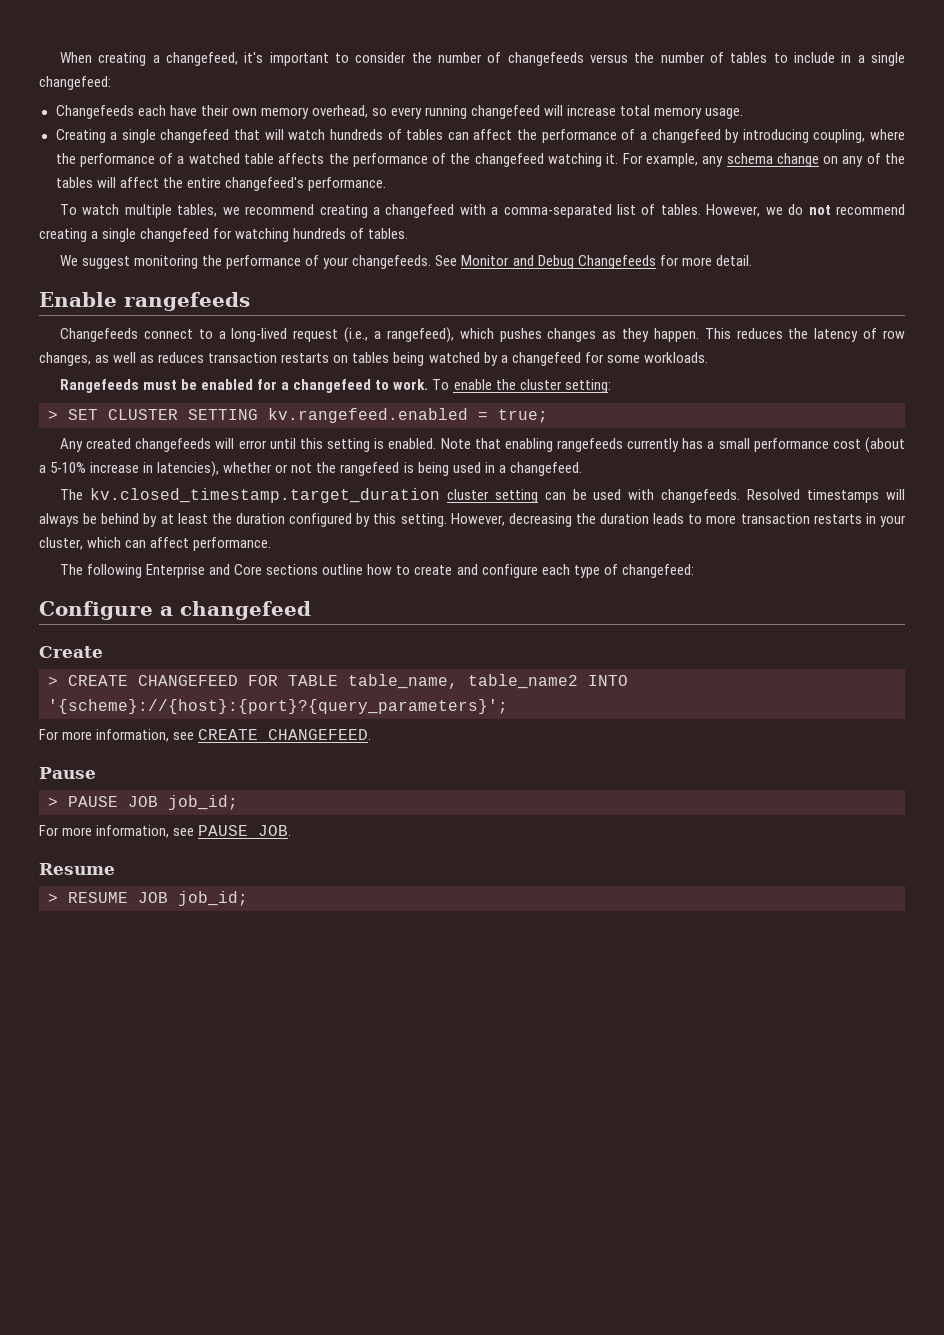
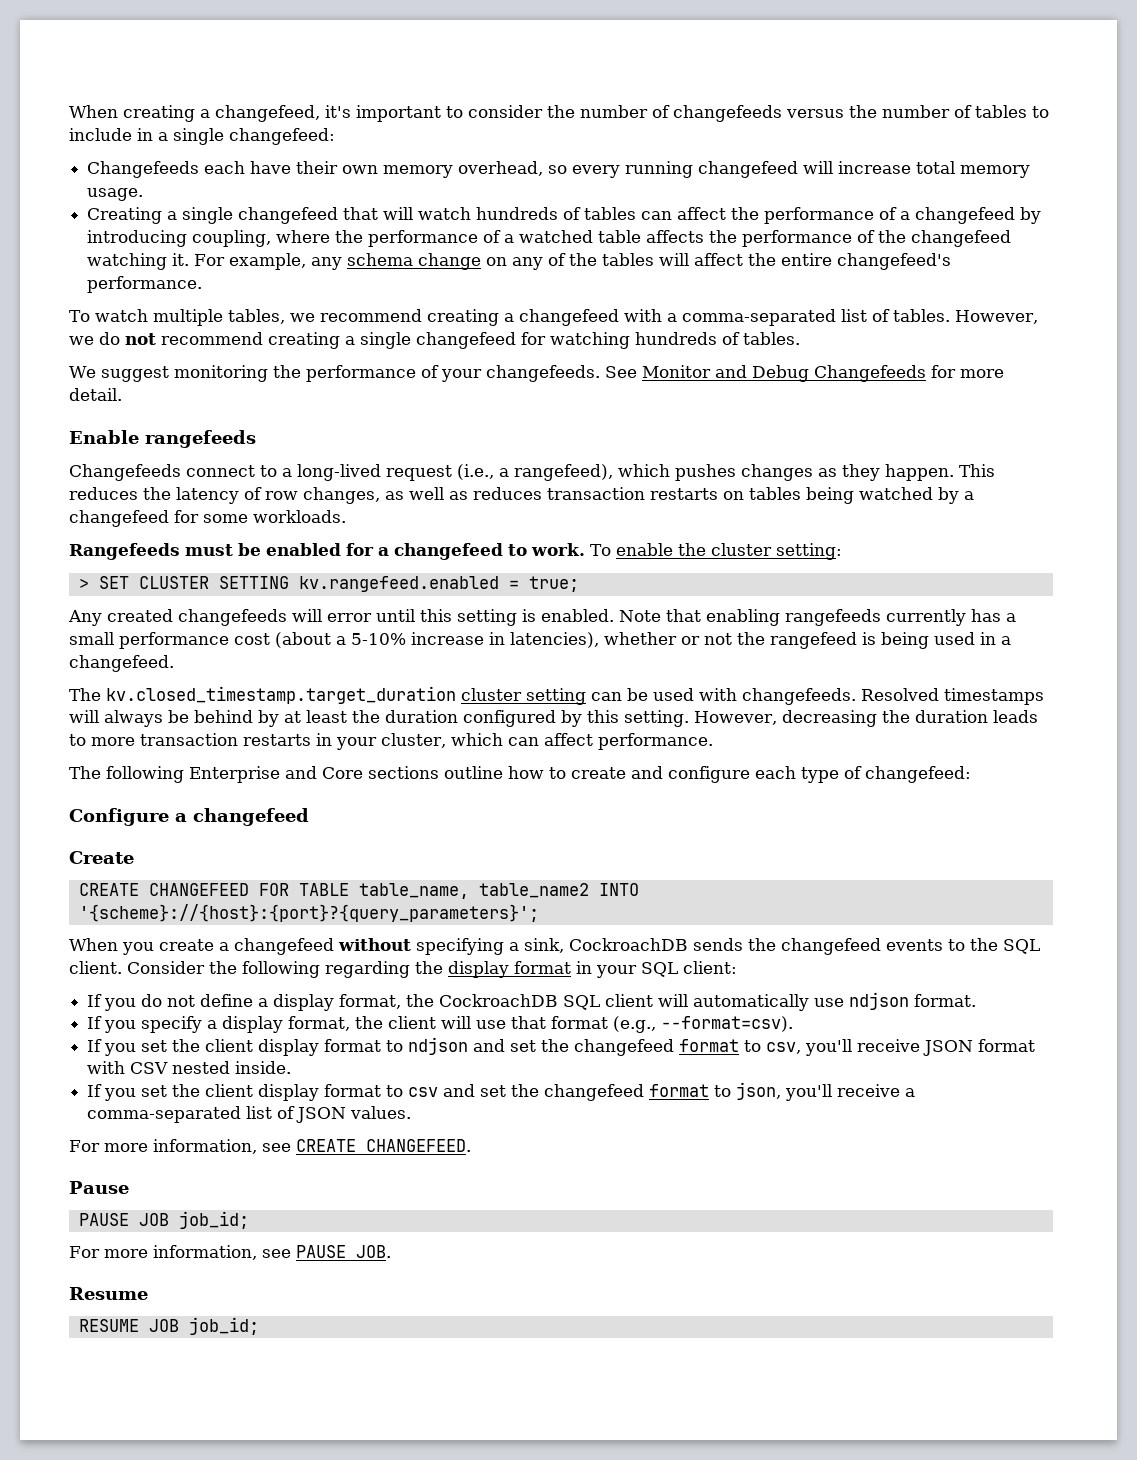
[48,676,58,686] > -> (134, 857) none
(508, 706) none -> [69,938,1040,955] [69,961,737,978] [87,992,977,1011] [87,1016,794,1033] [87,1037,1036,1056] [87,1061,292,1074] [87,1082,916,1101] [87,1106,412,1123] // When you create a changefeed without specifying a sink, CockroachDB sends the changefeed events to the SQL client. Consider the following regarding the display format in your SQL client: // If you do not define a display format, the CockroachDB SQL client will automatically use ndjson format. // If you specify a display format, the client will use that format (e.g., --format=csv). // If you set the client display format to ndjson and set the changefeed format to csv, you'll receive JSON format with CSV nested inside. // If you set the client display format to csv and set the changefeed format to json, you'll receive a comma-separated list of JSON values.
[48,797,58,807] > -> (129, 1187) none
[48,893,58,903] > -> (148, 1293) none

